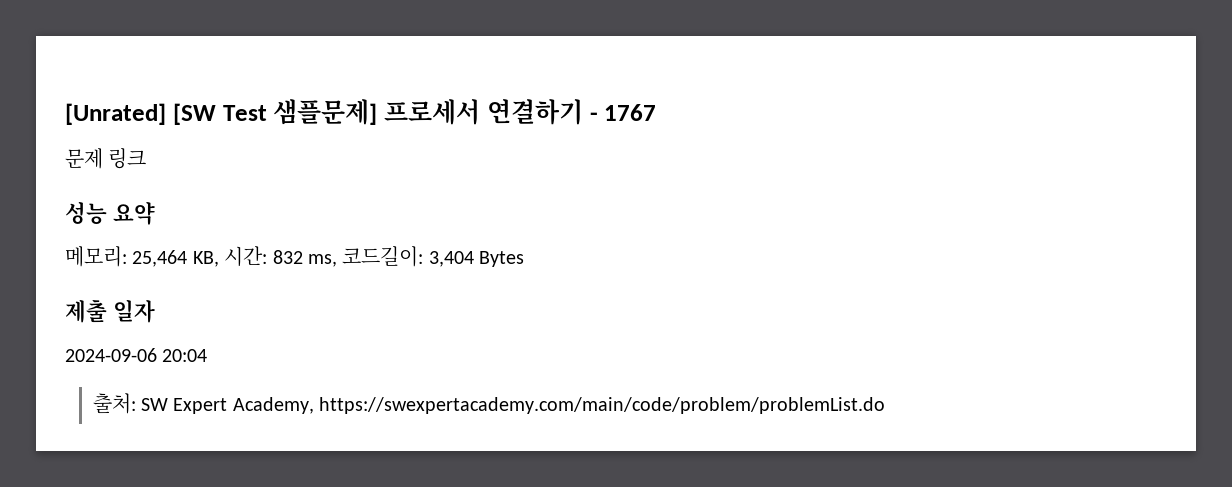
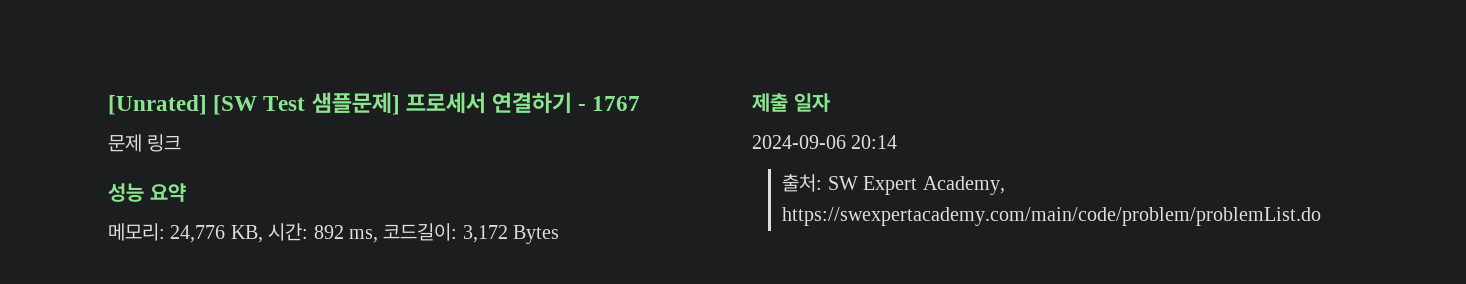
[132,250,188,267] 25,464 -> [170,225,226,243] 24,776
[272,250,303,264] 832 -> [313,225,344,239] 892
[428,251,474,267] 3,404 -> [462,225,508,243] 3,172
[162,349,208,362] 20:04 -> [851,135,898,149] 20:14

